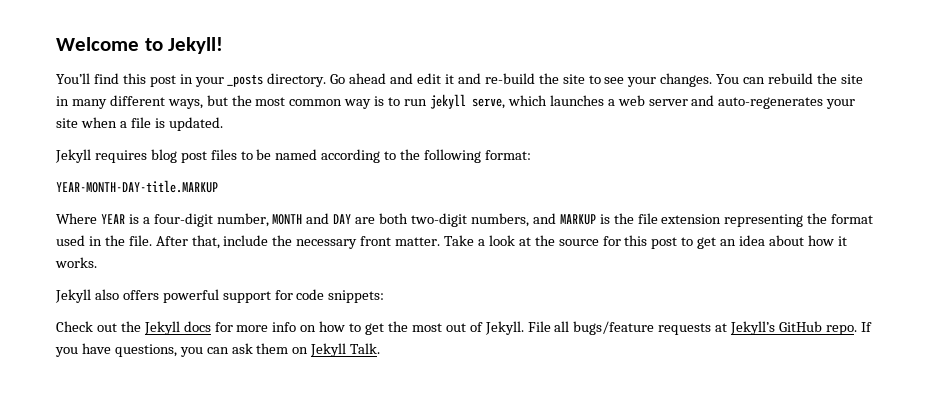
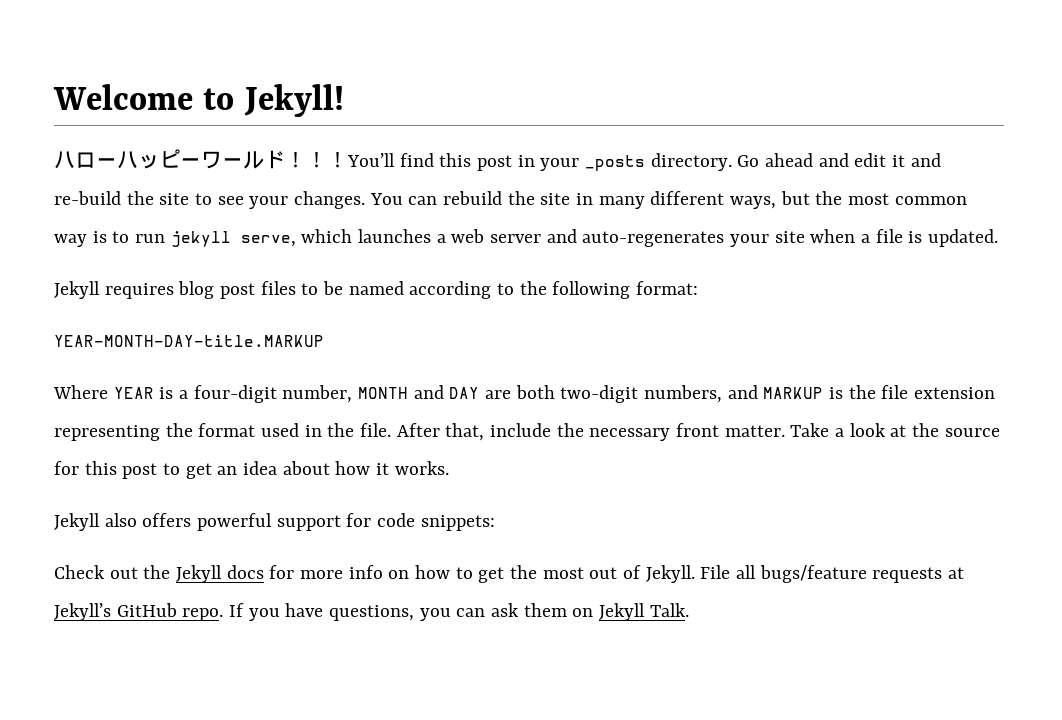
(224, 45) none -> [54,149,348,169] ハローハッピーワールド！！！

